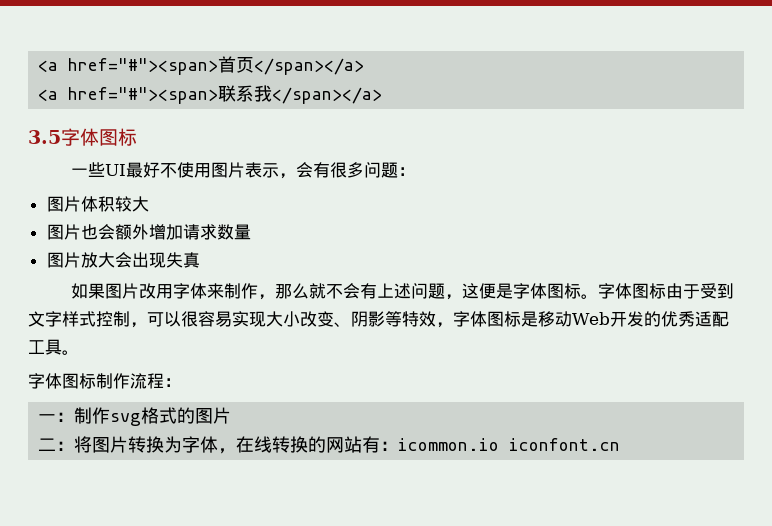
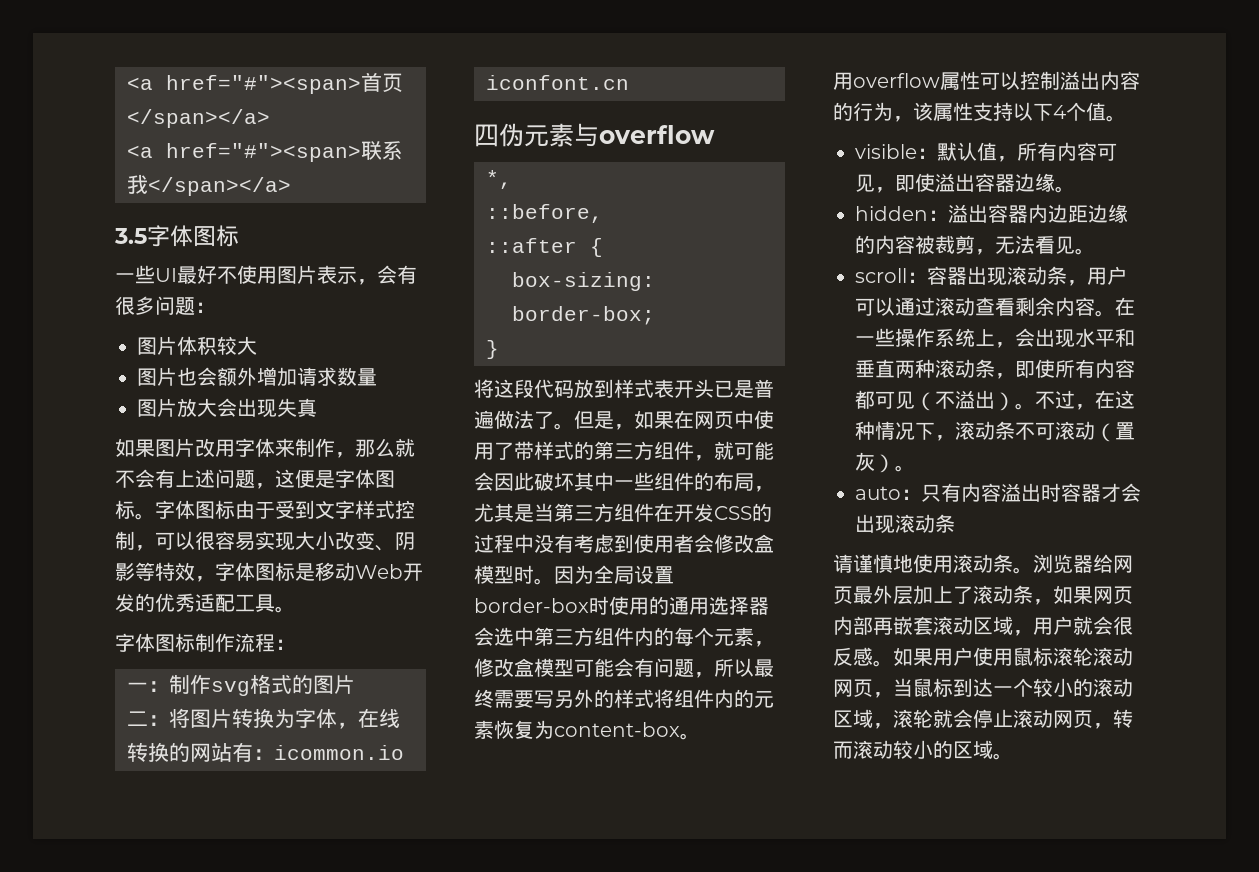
(621, 444) none -> [474,123,715,147] [486,170,512,189] [486,204,603,223] [486,238,603,257] [512,272,655,291] [512,306,655,325] [486,340,499,359] [474,379,774,398] [474,410,774,430] [474,441,774,461] [474,472,774,492] [474,503,772,522] [474,534,774,553] [474,565,674,585] [474,596,769,615] [474,627,774,647] [474,658,774,678] [474,689,774,708] [474,720,700,740] [833,71,1140,90] [833,102,1126,122] [855,142,1117,162] [855,173,1075,193] [855,204,1128,223] [855,235,1095,255] [855,266,1127,286] [855,297,1135,317] [855,328,1135,348] [855,359,1135,379] [855,390,1135,411] [855,421,1135,442] [855,452,915,473] [855,483,1141,502] [855,514,955,534] [833,554,1133,574] [833,585,1133,605] [833,616,1133,636] [833,647,1133,667] [833,678,1133,698] [833,709,1133,729] [833,740,1013,760] // 四伪元素与overflow // *, // ::before, // ::after { // box-sizing: border-box; // } // 将这段代码放到样式表开头已是普遍做法了。但是，如果在网页中使用了带样式的第三方组件，就可能会因此破坏其中一些组件的布局，尤其是当第三方组件在开发CSS的过程中没有考虑到使用者会修改盒模型时。因为全局设置border-box时使用的通用选择器会选中第三方组件内的每个元素，修改盒模型可能会有问题，所以最终需要写另外的样式将组件内的元素恢复为content-box。 // 用overflow属性可以控制溢出内容的行为，该属性支持以下4个值。 // visible：默认值，所有内容可见，即使溢出容器边缘。 // hidden：溢出容器内边距边缘的内容被裁剪，无法看见。 // scroll：容器出现滚动条，用户可以通过滚动查看剩余内容。在一些操作系统上，会出现水平和垂直两种滚动条，即使所有内容都可见（不溢出）。不过，在这种情况下，滚动条不可滚动（置灰）。 // auto：只有内容溢出时容器才会出现滚动条 // 请谨慎地使用滚动条。浏览器给网页最外层加上了滚动条，如果网页内部再嵌套滚动区域，用户就会很反感。如果用户使用鼠标滚轮滚动网页，当鼠标到达一个较小的滚动区域，滚轮就会停止滚动网页，转而滚动较小的区域。

